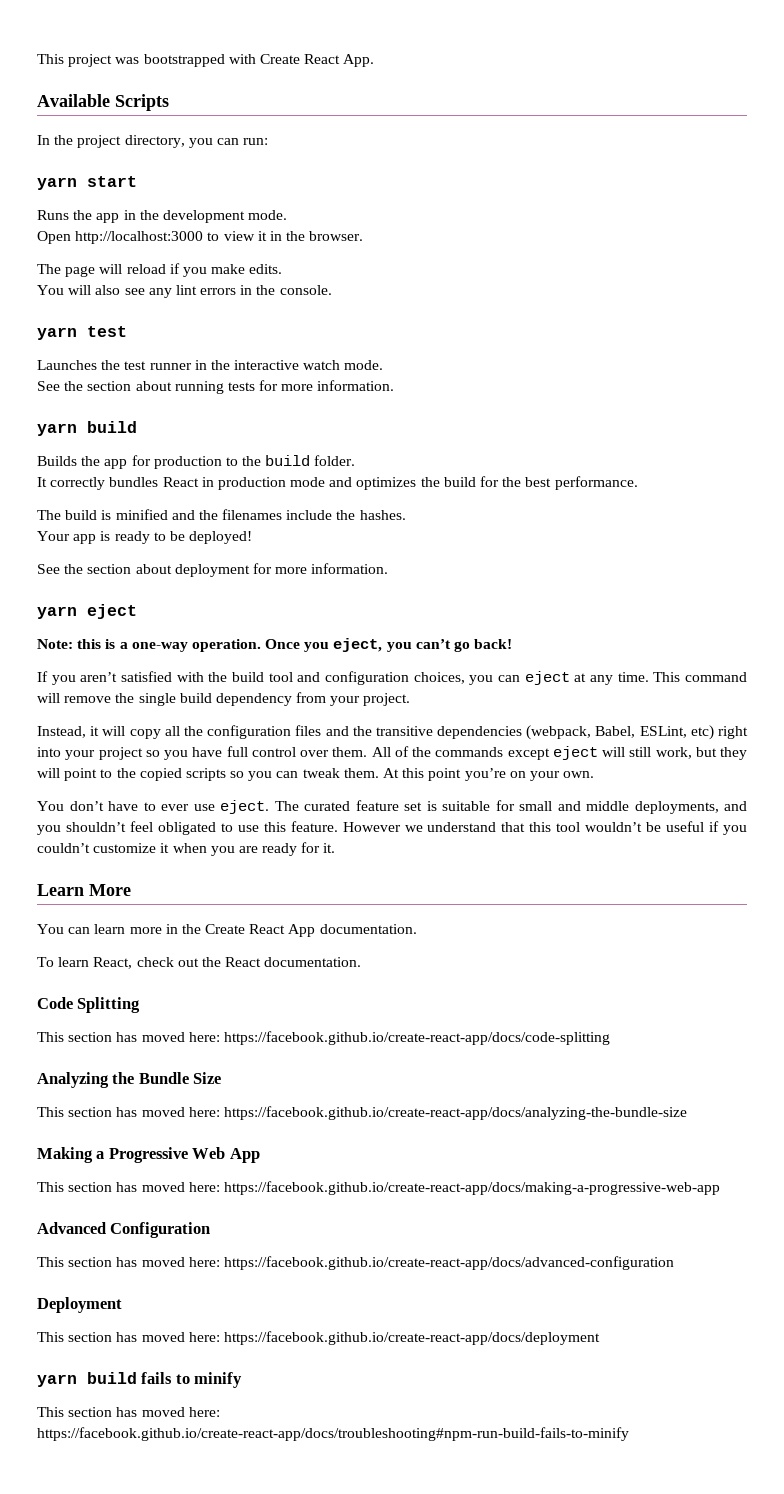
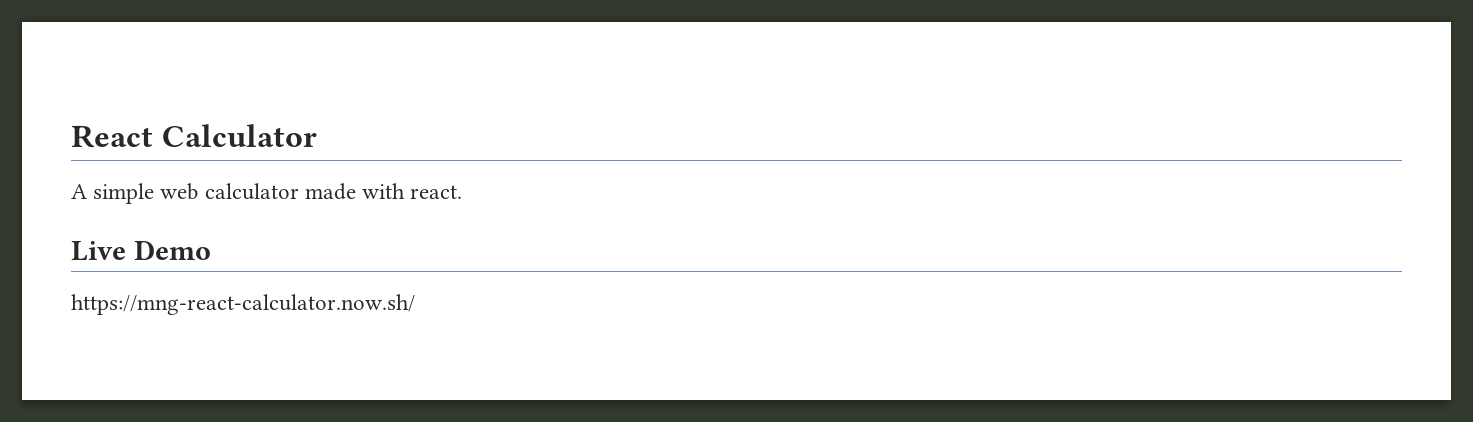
[37,54,375,67] [37,94,169,111] [37,135,269,148] [37,176,137,190] [37,210,288,223] [37,231,364,244] [37,263,283,277] [37,285,332,298] [37,326,127,340] [37,360,384,370] [37,380,395,394] [37,421,137,436] [37,455,356,469] [37,476,638,490] [37,509,406,520] [37,531,253,544] [37,563,389,577] [37,604,137,619] [37,638,513,652] [37,671,747,685] [37,692,411,706] [37,725,748,740] [37,746,747,760] [37,768,595,781] [37,800,747,814] [37,821,748,835] [37,842,336,856] [37,884,131,896] [37,924,417,937] [37,957,362,969] [37,997,141,1013] [37,1031,610,1045] [37,1072,222,1088] [37,1106,687,1120] [37,1147,260,1163] [37,1181,720,1195] [37,1222,211,1238] [37,1256,674,1270] [37,1297,122,1313] [37,1331,600,1345] [37,1372,243,1388] [37,1407,220,1417] [37,1427,629,1441] This project was bootstrapped with Create React App. // Available Scripts // In the project directory, you can run: // yarn start // Runs the app in the development mode. // Open http://localhost:3000 to view it in the browser. // The page will reload if you make edits. // You will also see any lint errors in the console. // yarn test // Launches the test runner in the interactive watch mode. // See the section about running tests for more information. // yarn build // Builds the app for production to the build folder. // It correctly bundles React in production mode and optimizes the build for the best performance. // The build is minified and the filenames include the hashes. // Your app is ready to be deployed! // See the section about deployment for more information. // yarn eject // Note: this is a one-way operation. Once you eject, you can’t go back! // If you aren’t satisfied with the build tool and configuration choices, you can eject at any time. This command will remove the single build dependency from your project. // Instead, it will copy all the configuration files and the transitive dependencies (webpack, Babel, ESLint, etc) right into your project so you have full control over them. All of the commands except eject will still work, but they will point to the copied scripts so you can tweak them. At this point you’re on your own. // You don’t have to ever use eject. The curated feature set is suitable for small and middle deployments, and you shouldn’t feel obligated to use this feature. However we understand that this tool wouldn’t be useful if you couldn’t customize it when you are ready for it. // Learn More // You can learn more in the Create React App documentation. // To learn React, check out the React documentation. // Code Splitting // This section has moved here: https://facebook.github.io/create-react-app/docs/code-splitting // Analyzing the Bundle Size // This section has moved here: https://facebook.github.io/create-react-app/docs/analyzing-the-bundle-size // Making a Progressive Web App // This section has moved here: https://facebook.github.io/create-react-app/docs/making-a-progressive-web-app // Advanced Configuration // This section has moved here: https://facebook.github.io/create-react-app/docs/advanced-configuration // Deployment // This section has moved here: https://facebook.github.io/create-react-app/docs/deployment // yarn build fails to minify // This section has moved here: https://facebook.github.io/create-react-app/docs/troubleshooting#npm-run-build-fails-to-minify -> [71,124,317,148] [71,183,463,204] [71,240,211,261] [71,294,415,315] React Calculator // A simple web calculator made with react. // Live Demo // https://mng-react-calculator.now.sh/

